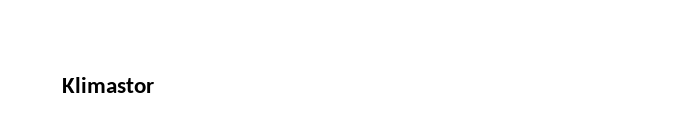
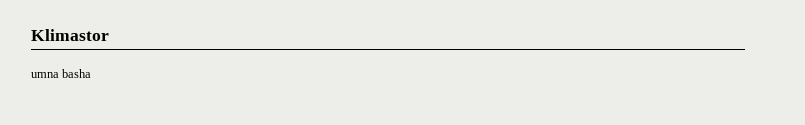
(154, 85) none -> [31,69,92,78] // umna basha

